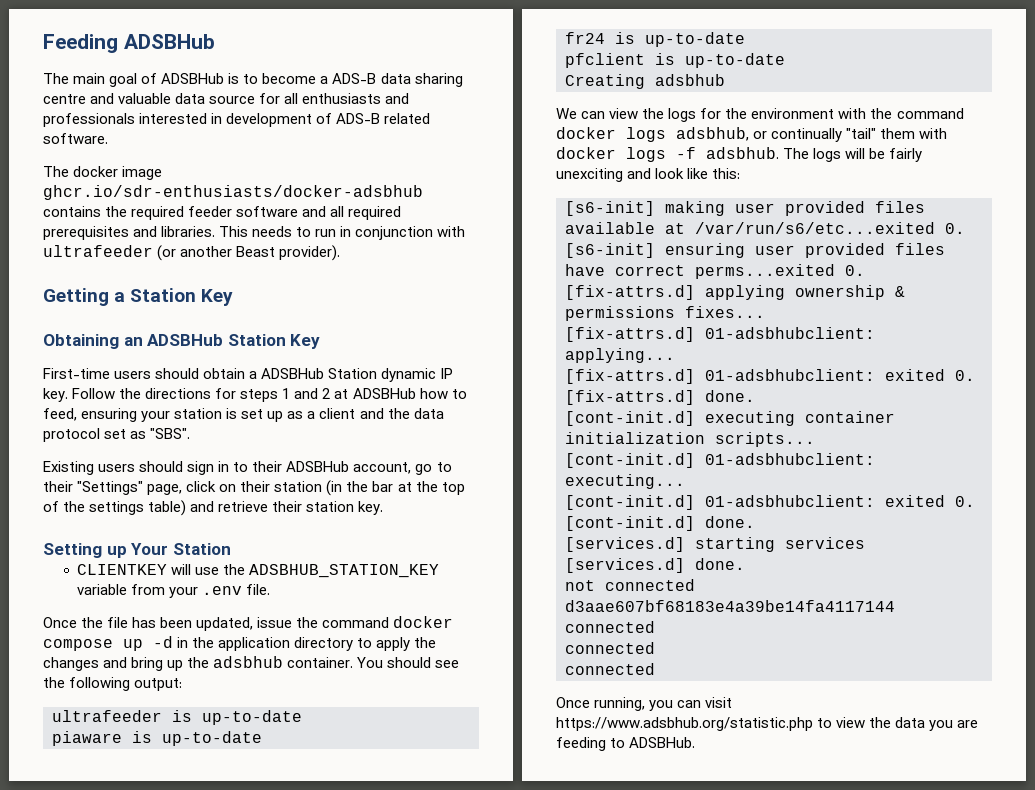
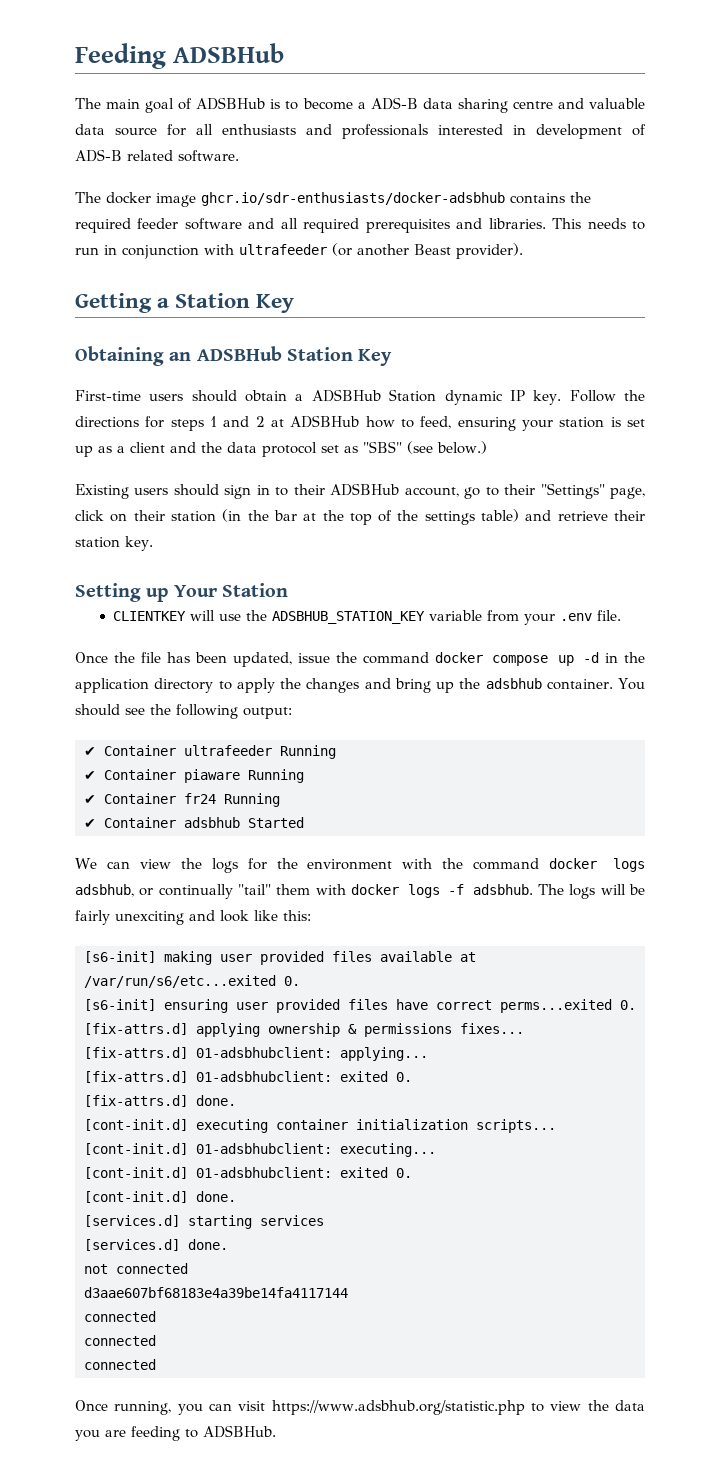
[150,428,191,439] "SBS". -> [363,441,487,454] "SBS" (see below.)
[52,710,302,725] [52,731,262,746] [565,32,745,47] [565,53,785,68] [565,74,725,89] ultrafeeder is up-to-date // piaware is up-to-date // fr24 is up-to-date // pfclient is up-to-date // Creating adsbhub -> [84,745,336,759] [84,769,304,783] [84,793,280,807] [84,817,304,828] ✔ Container ultrafeeder Running // ✔ Container piaware Running // ✔ Container fr24 Running // ✔ Container adsbhub Started

